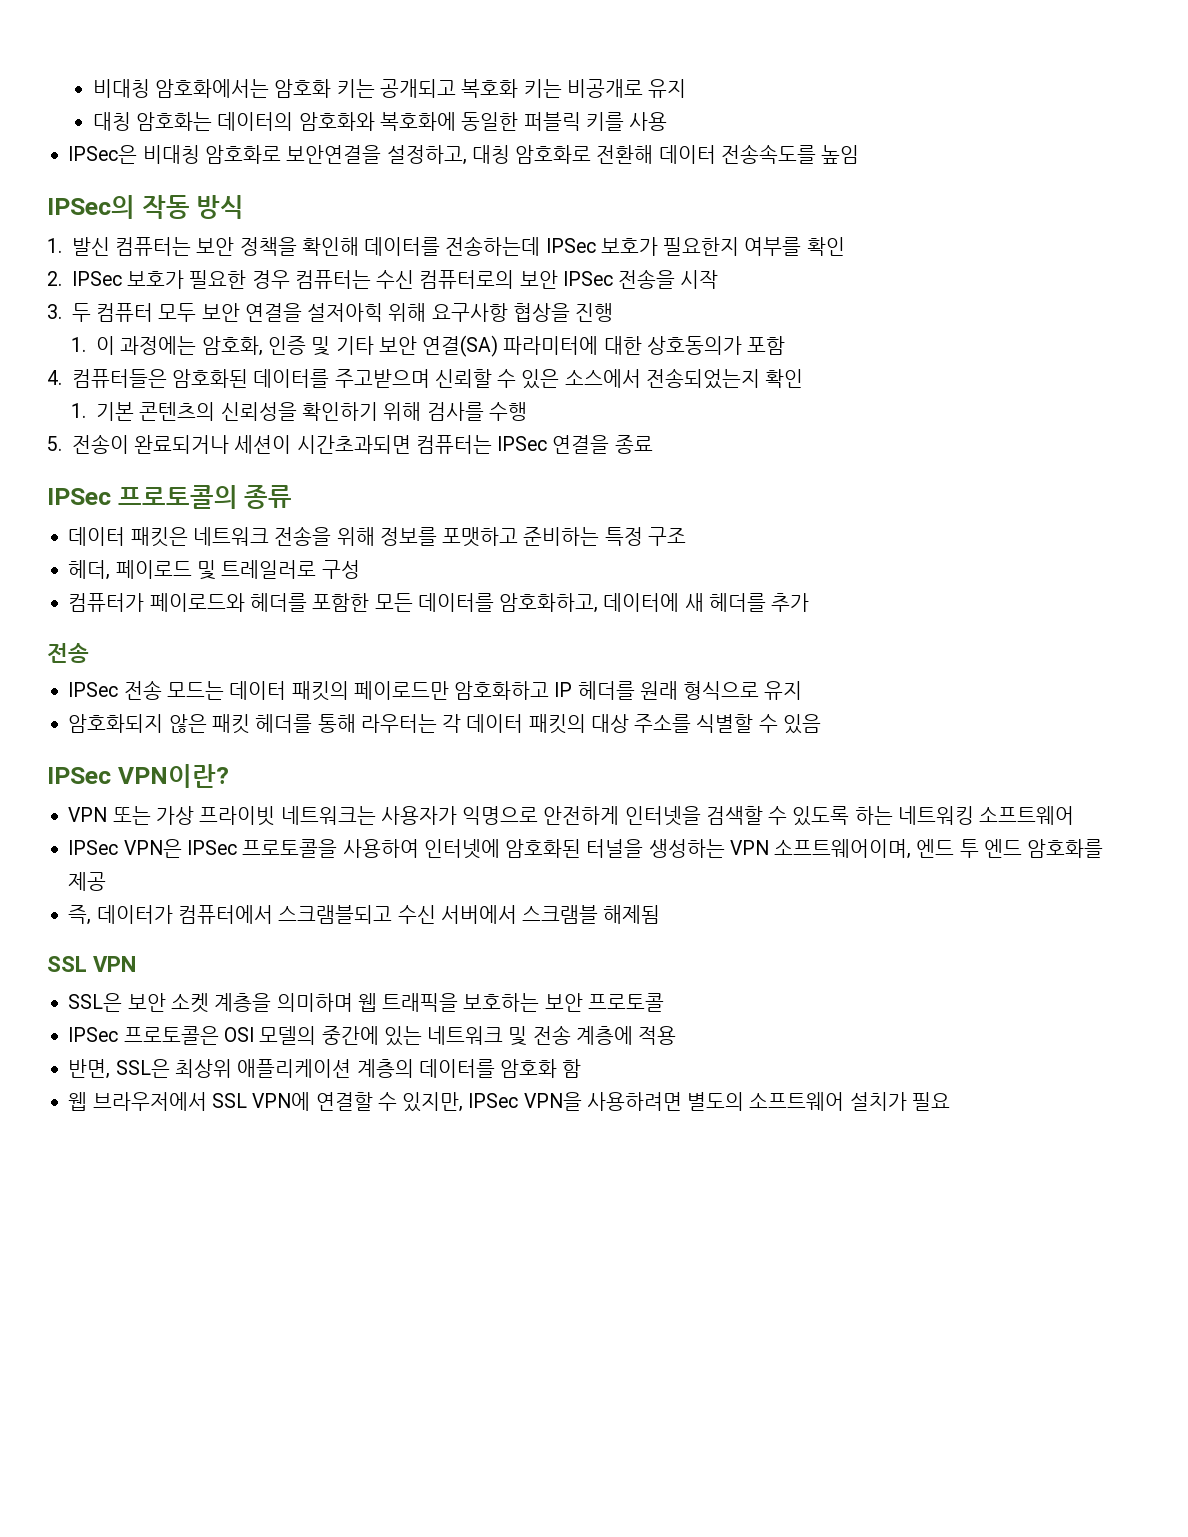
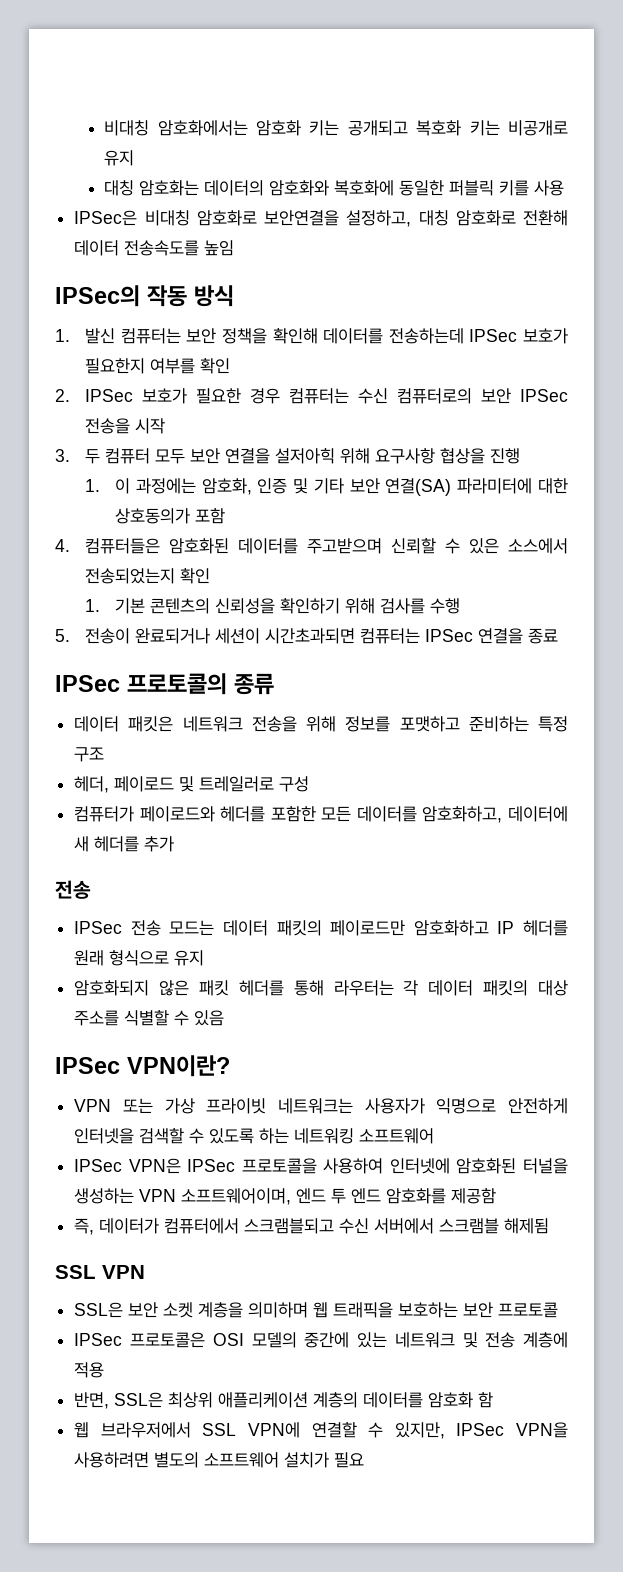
[68,872,107,891] 제공 -> [451,1188,497,1204] 제공함

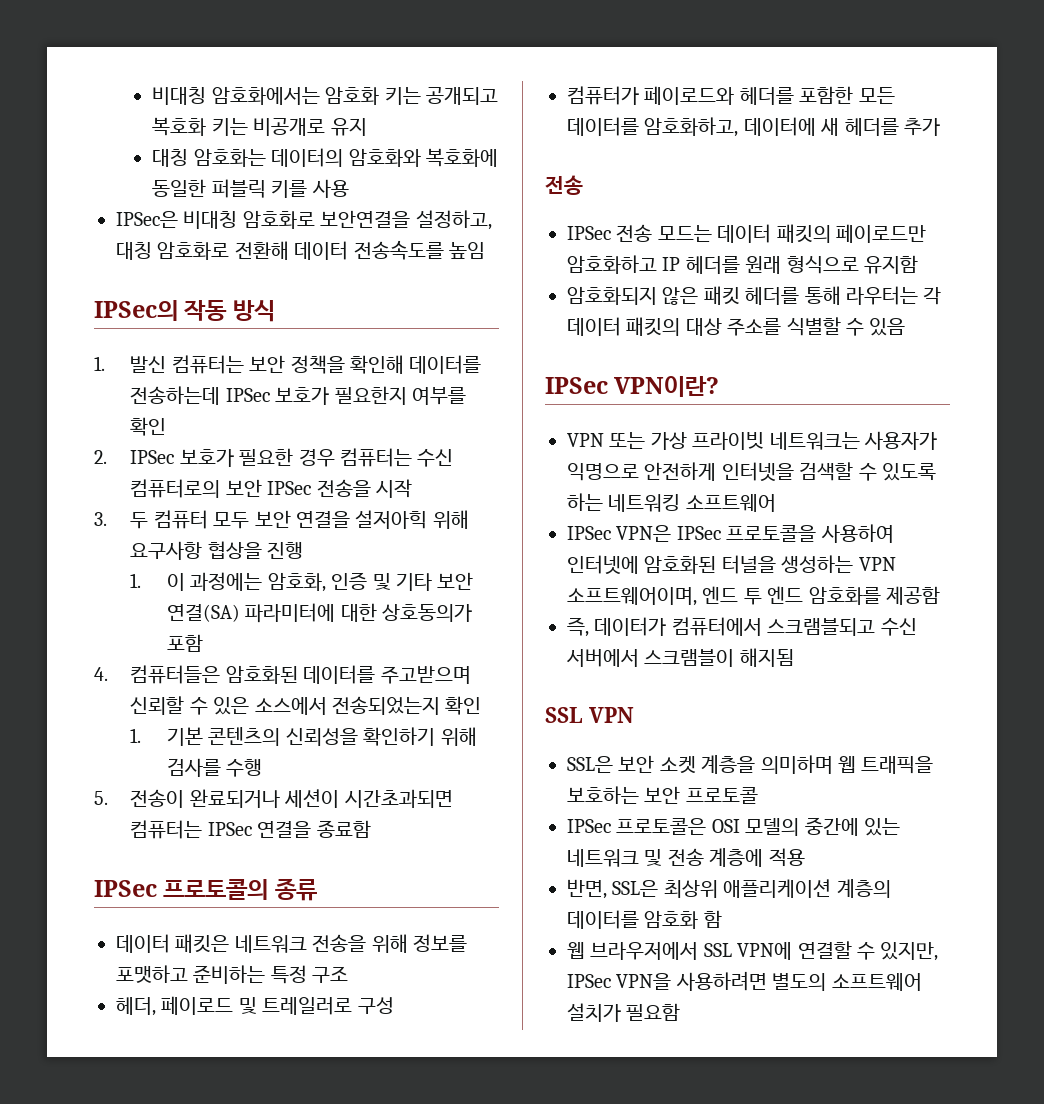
[528,628,559,644] 종료 -> [316,820,371,838] 종료함
[174,950,205,966] 유지 -> [864,255,918,274] 유지함
[439,1218,550,1234] 스크램블 해제됨 -> [644,648,794,667] 스크램블이 해지됨
[334,1452,365,1468] 필요 -> [626,1003,681,1021] 필요함

